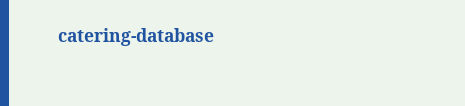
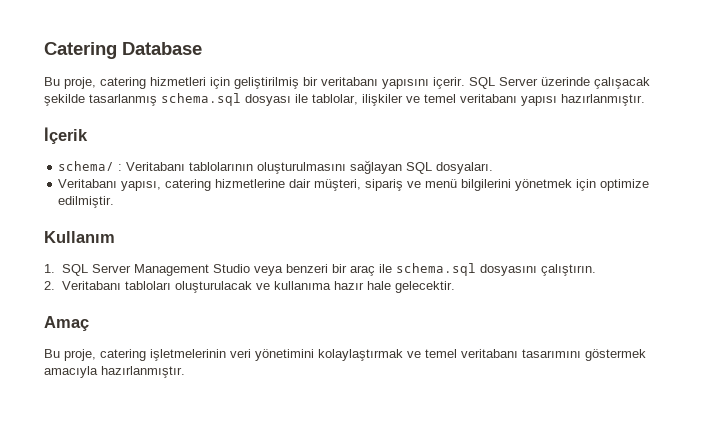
[58,28,214,46] catering-database -> [44,42,202,59] [44,77,650,89] [44,93,645,106] [44,127,88,144] [58,160,494,174] [58,179,650,191] [58,196,115,208] [44,231,115,243] [44,263,596,276] [44,281,455,293] [44,316,89,331] [44,349,646,361] [44,366,185,378] Catering Database // Bu proje, catering hizmetleri için geliştirilmiş bir veritabanı yapısını içerir. SQL Server üzerinde çalışacak şekilde tasarlanmış schema.sql dosyası ile tablolar, ilişkiler ve temel veritabanı yapısı hazırlanmıştır. // İçerik // schema/ : Veritabanı tablolarının oluşturulmasını sağlayan SQL dosyaları. // Veritabanı yapısı, catering hizmetlerine dair müşteri, sipariş ve menü bilgilerini yönetmek için optimize edilmiştir. // Kullanım // 1. SQL Server Management Studio veya benzeri bir araç ile schema.sql dosyasını çalıştırın. // 2. Veritabanı tabloları oluşturulacak ve kullanıma hazır hale gelecektir. // Amaç // Bu proje, catering işletmelerinin veri yönetimini kolaylaştırmak ve temel veritabanı tasarımını göstermek amacıyla hazırlanmıştır.

